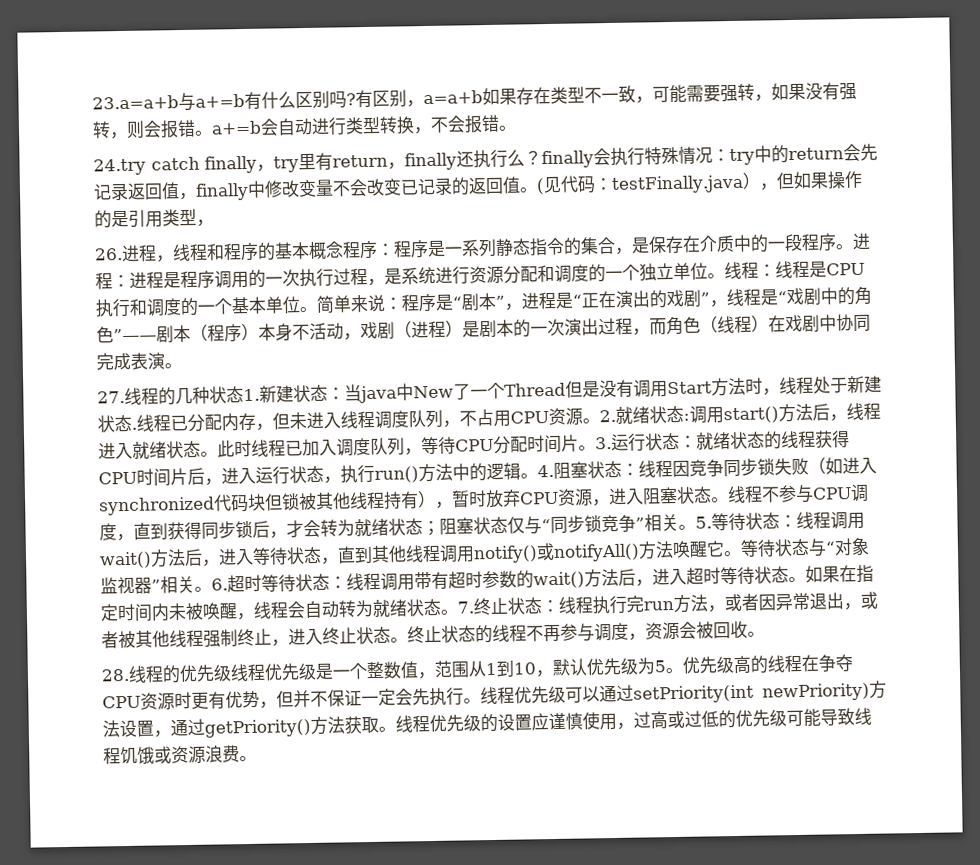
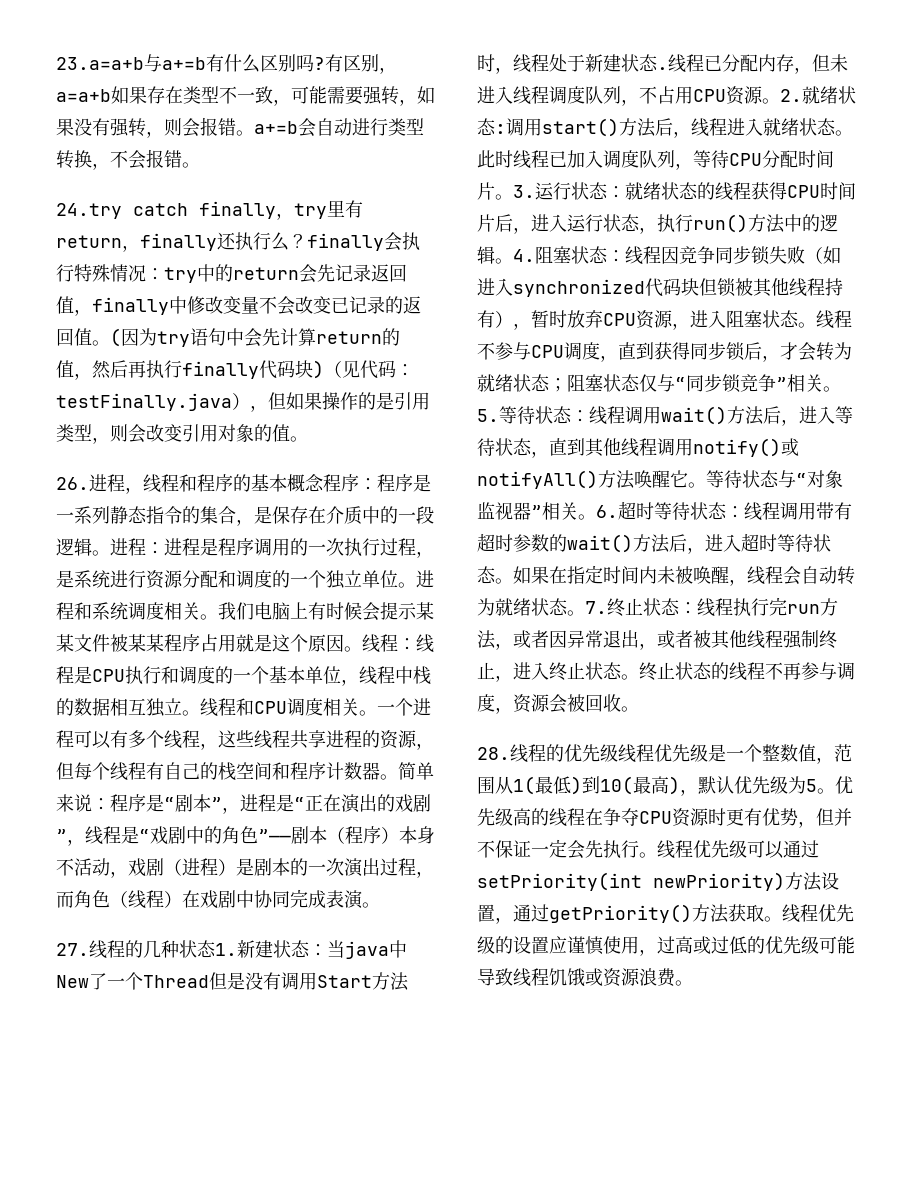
(545, 186) none -> [121,328,400,347] [56,360,342,380] 因为try语句中会先计算return的值，然后再执行finally代码块)（
(214, 223) none -> [110,424,308,443] 则会改变引用对象的值。
[801,233,837,252] 程序 -> [56,538,92,556] 逻辑
(725, 276) none -> [416,570,434,588] [56,602,434,621] [56,634,362,652] 进程和系统调度相关。我们电脑上有时候会提示某某文件被某某程序占用就是这个原因。
(301, 305) none -> [341,666,431,686] [56,698,431,717] [56,730,434,750] [56,762,380,781] ，线程中栈的数据相互独立。线程和CPU调度相关。一个进程可以有多个线程，这些线程共享进程的资源，但每个线程有自己的栈空间和程序计数器
[485,659,536,677] 1到10 -> [513,776,680,795] 1(最低)到10(最高)

